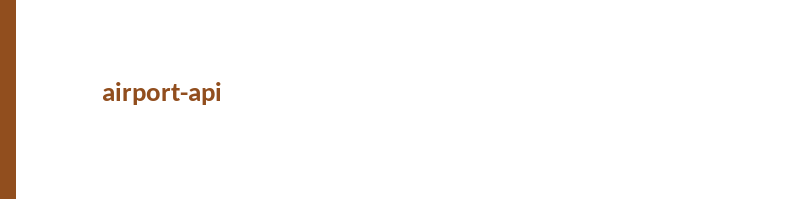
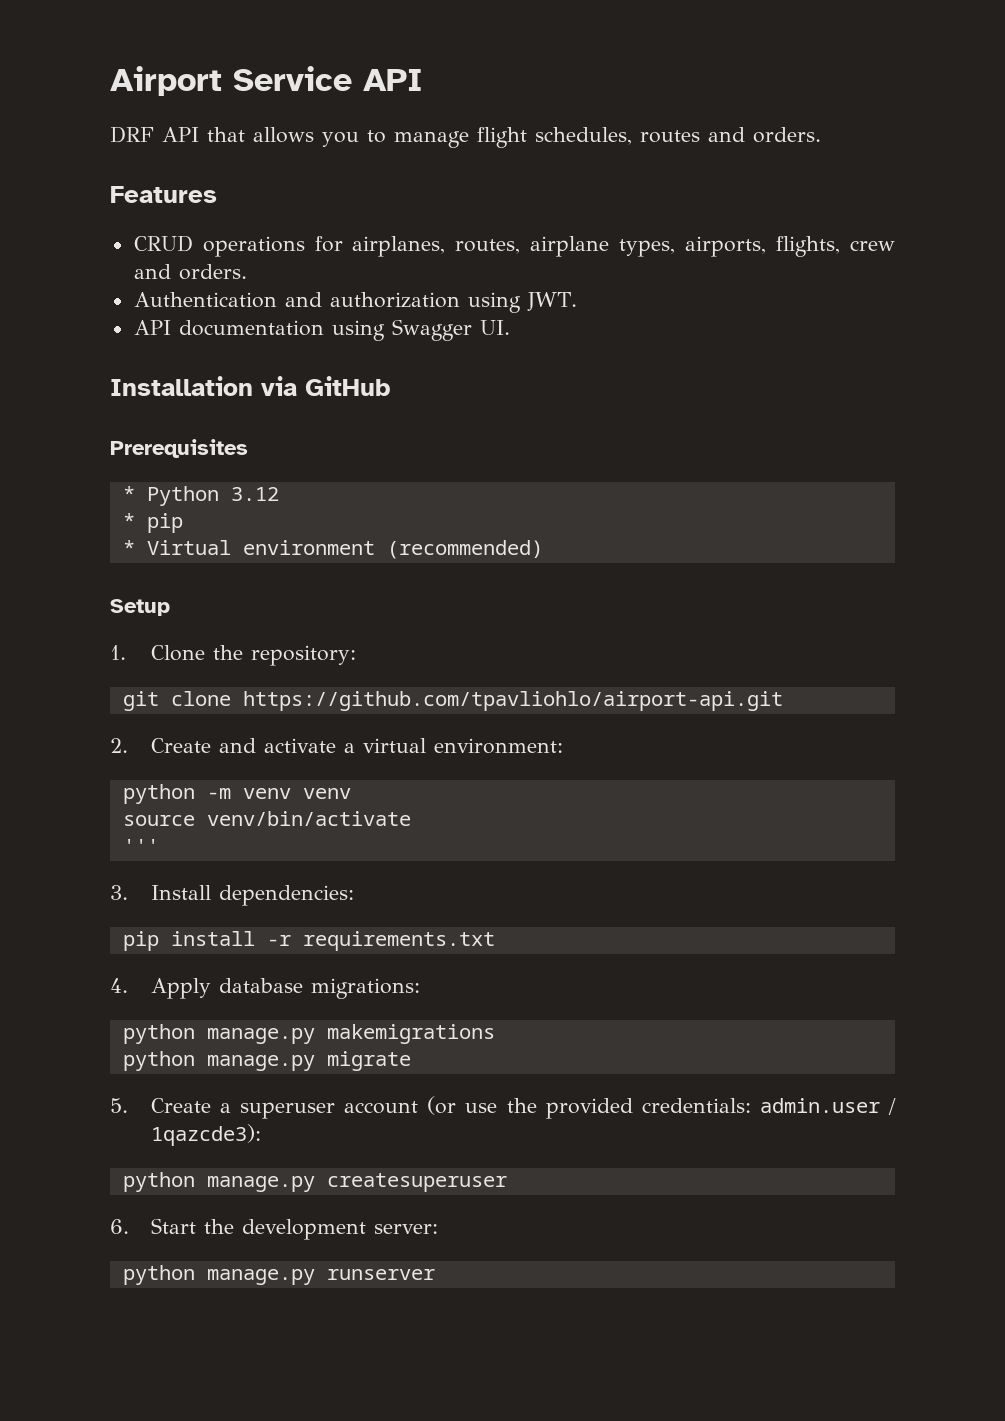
[102,82,222,105] airport-api -> [110,66,423,96] [110,126,821,148] [110,186,217,203] [133,235,896,257] [133,264,247,280] [133,292,577,313] [133,319,510,341] [110,376,391,396] [110,439,248,458] [122,486,279,506] [122,513,183,533] [122,540,543,559] [110,599,170,616] [110,645,356,666] [122,691,783,711] [110,738,563,754] [122,784,351,804] [122,811,411,826] [122,839,159,853] [110,885,354,906] [122,931,495,951] [110,978,420,999] [122,1024,495,1044] [122,1051,411,1071] [110,1096,896,1119] [150,1124,261,1146] [122,1172,507,1192] [110,1218,438,1240] [122,1265,435,1285] Airport Service API // DRF API that allows you to manage flight schedules, routes and orders. // Features // CRUD operations for airplanes, routes, airplane types, airports, flights, crew and orders. // Authentication and authorization using JWT. // API documentation using Swagger UI. // Installation via GitHub // Prerequisites // * Python 3.12 // * pip // * Virtual environment (recommended) // Setup // 1. Clone the repository: // git clone https://github.com/tpavliohlo/airport-api.git // 2. Create and activate a virtual environment: // python -m venv venv // source venv/bin/activate // ''' // 3. Install dependencies: // pip install -r requirements.txt // 4. Apply database migrations: // python manage.py makemigrations // python manage.py migrate // 5. Create a superuser account (or use the provided credentials: admin.user / 1qazcde3): // python manage.py createsuperuser // 6. Start the development server: // python manage.py runserver

